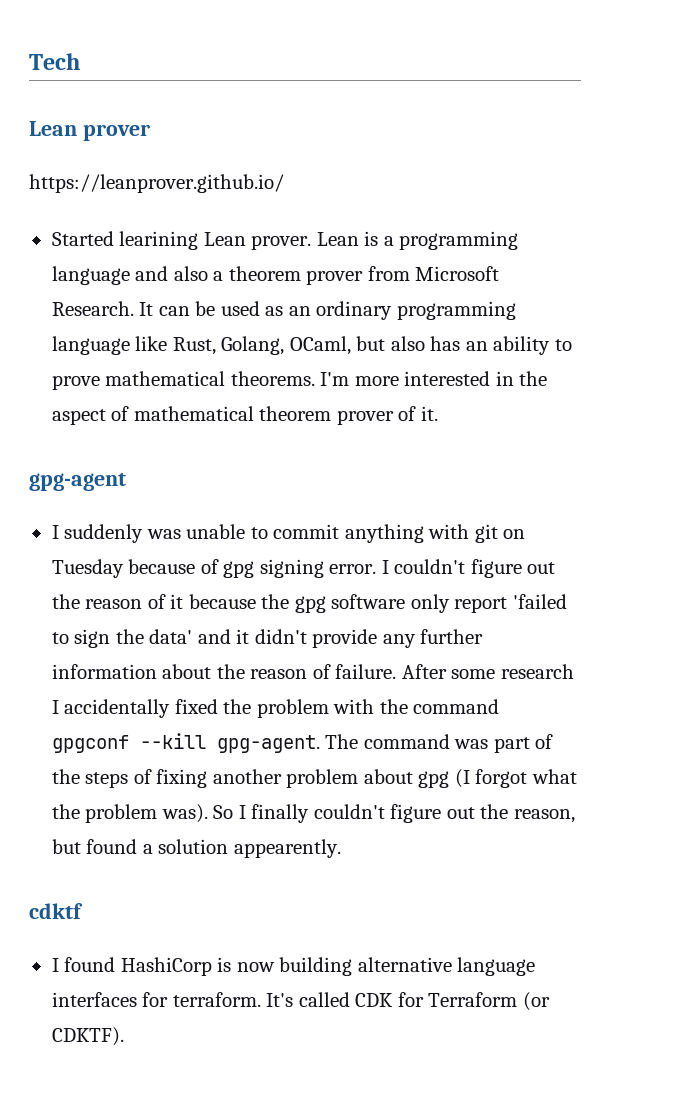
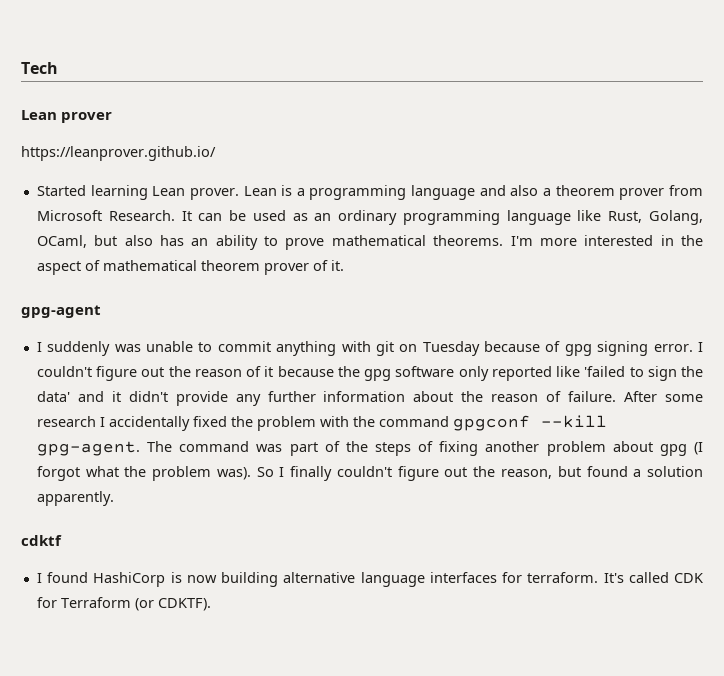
[119,231,199,250] learining -> [90,185,148,200] learning
[454,597,508,613] report -> [491,366,581,381] reported like
[233,839,341,858] appearently. -> [36,491,114,506] apparently.

